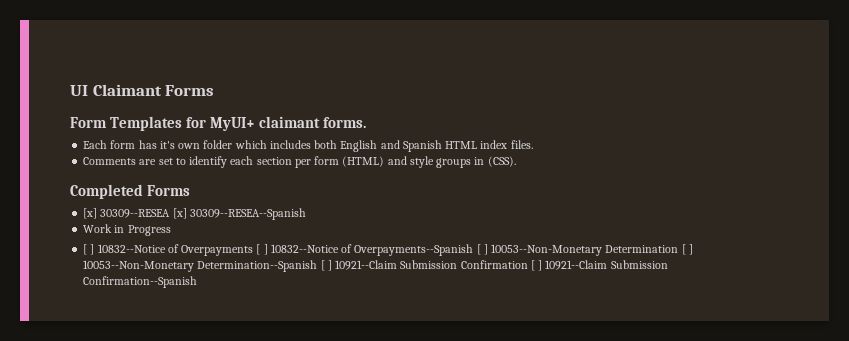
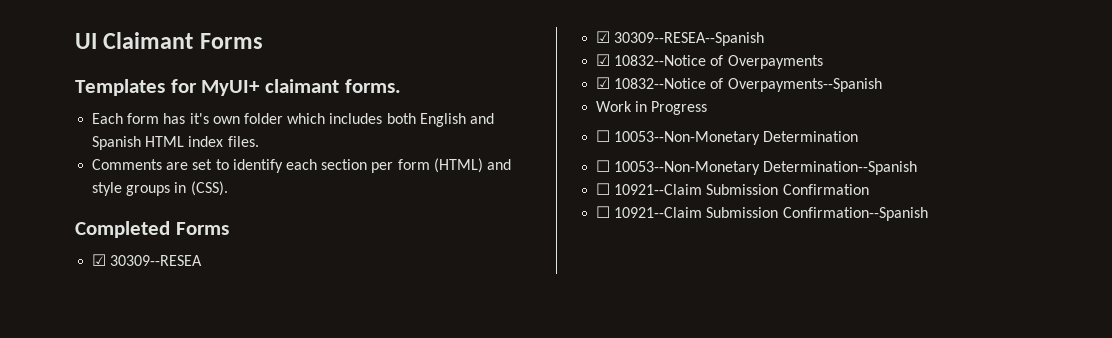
[70,117,107,128] Form -> (263, 41) none
[83,208,98,219] [x] -> [92,254,107,266] ☑
[172,208,187,219] [x] -> [596,31,611,43] // ☑
[83,224,171,236] [83,244,488,256] Work in Progress // [ ] 10832--Notice of Overpayments [ ] 10832--Notice of Overpayments--Spanish [ ] -> [596,54,823,69] [596,77,882,92] [596,101,708,115] [596,130,611,142] ☑ 10832--Notice of Overpayments // ☑ 10832--Notice of Overpayments--Spanish // Work in Progress // ☐
[681,244,693,255] [ ] -> [596,160,611,172] // ☐
[320,260,332,271] [ ] -> [596,183,611,195] // ☐
[530,260,543,271] [ ] -> [596,206,611,218] // ☐

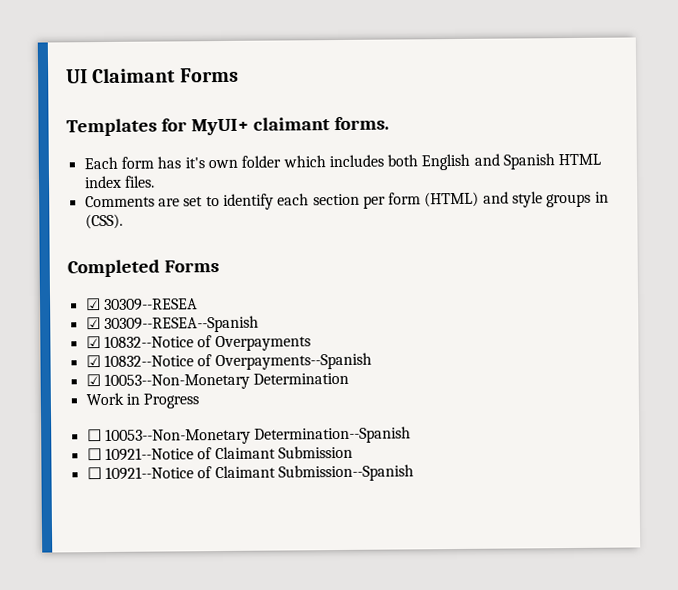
(882, 85) none -> [85,372,350,391] // ☑ 10053--Non-Monetary Determination
[596,130,859,145] // ☐ 10053--Non-Monetary Determination -> (200, 401) none
[614,184,869,195] [596,206,928,221] 10921--Claim Submission Confirmation // ☐ 10921--Claim Submission Confirmation--Spanish -> [104,445,353,462] [86,464,414,482] 10921--Notice of Claimant Submission // ☐ 10921--Notice of Claimant Submission--Spanish

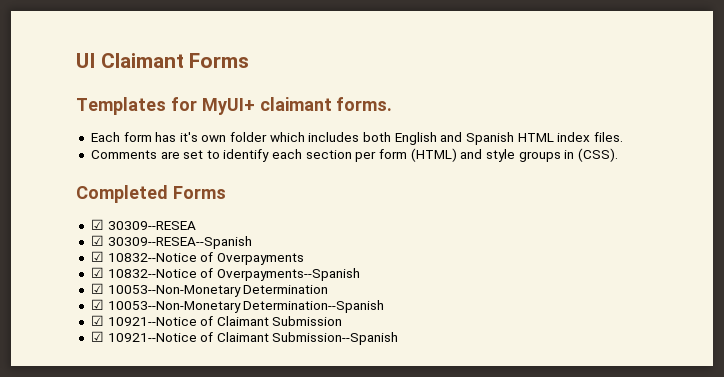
[85,392,200,409] [86,429,102,442] Work in Progress // ☐ -> [90,299,104,310] ☑
[86,448,102,461] ☐ -> [90,315,104,326] ☑
[86,467,102,480] ☐ -> [90,331,104,342] ☑

